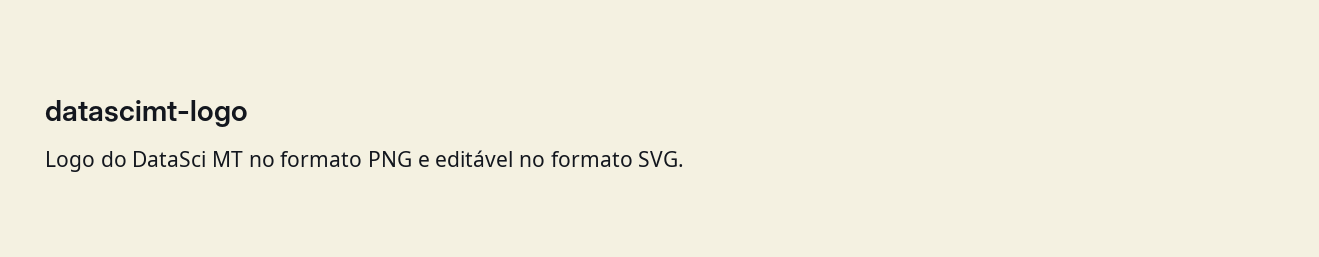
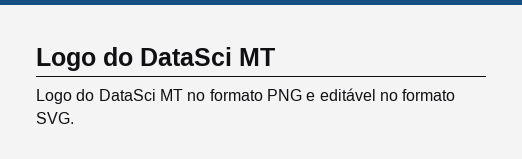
[45,100,248,127] datascimt-logo -> [36,47,275,71] Logo do DataSci MT

